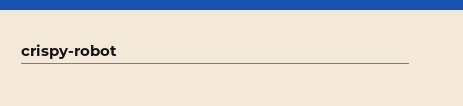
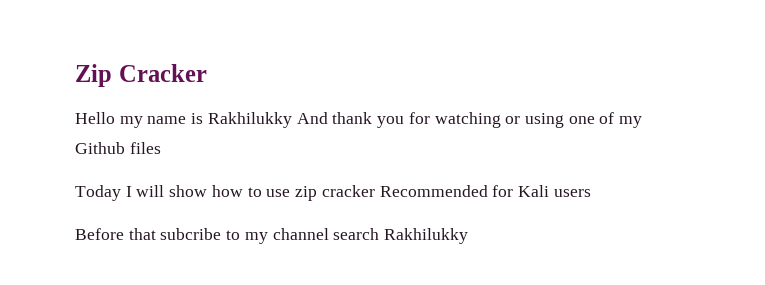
[21,44,117,59] crispy-robot -> [75,64,207,87] [75,112,643,128] [75,142,161,154] [75,185,591,201] [75,228,469,244] Zip Cracker // Hello my name is Rakhilukky And thank you for watching or using one of my Github files // Today I will show how to use zip cracker Recommended for Kali users // Before that subcribe to my channel search Rakhilukky

